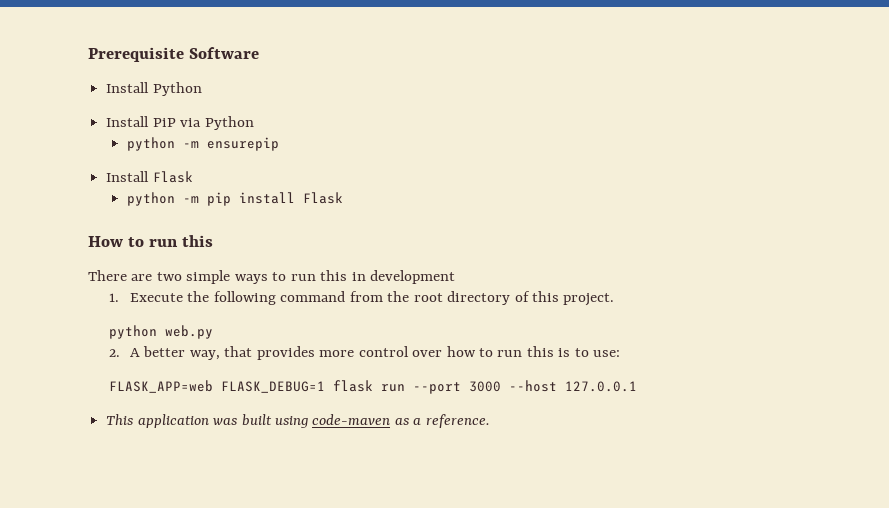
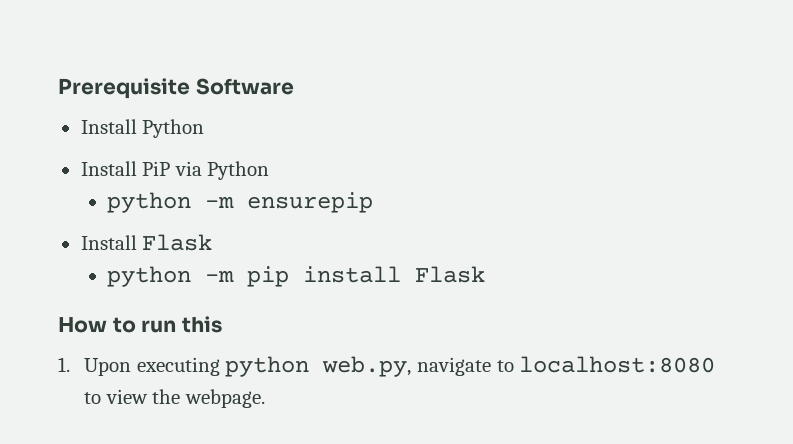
[88,270,456,284] [108,291,615,306] [108,325,213,339] [108,346,621,360] [108,380,637,394] [106,414,490,428] There are two simple ways to run this in development // 1. Execute the following command from the root directory of this project. // python web.py // 2. A better way, that provides more control over how to run this is to use: // FLASK_APP=web FLASK_DEBUG=1 flask run --port 3000 --host 127.0.0.1 // This application was built using code-maven as a reference. -> [58,356,716,377] [84,389,266,408] 1. Upon executing python web.py, navigate to localhost:8080 to view the webpage.

